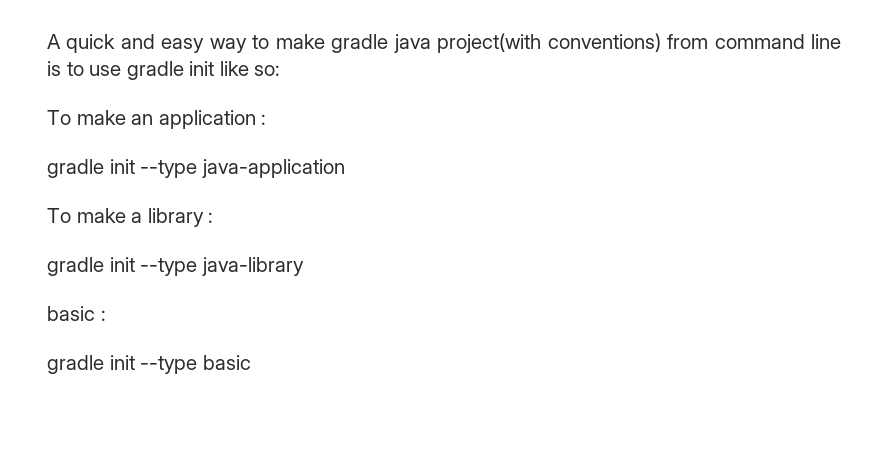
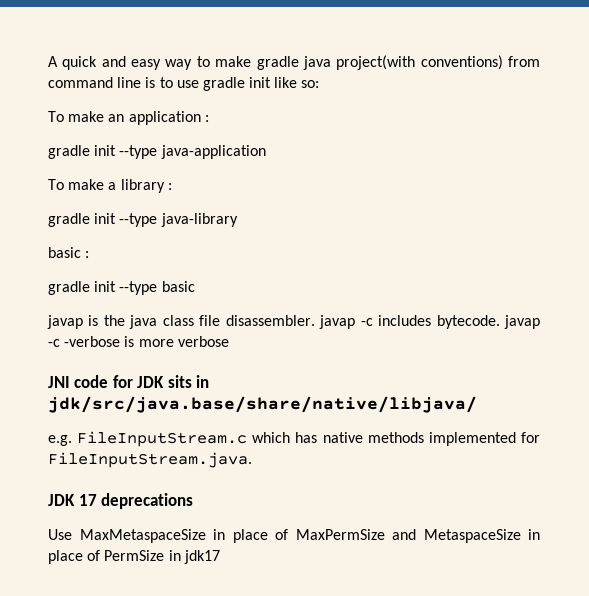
(251, 362) none -> [47,315,540,329] [48,336,229,347] [48,375,210,388] [48,396,477,413] [48,431,541,447] [48,452,252,468] [48,493,194,509] [48,529,540,543] [48,550,220,564] // javap is the java class file disassembler. javap -c includes bytecode. javap -c -verbose is more verbose // JNI code for JDK sits in jdk/src/java.base/share/native/libjava/ // e.g. FileInputStream.c which has native methods implemented for FileInputStream.java. // JDK 17 deprecations // Use MaxMetaspaceSize in place of MaxPermSize and MetaspaceSize in place of PermSize in jdk17

